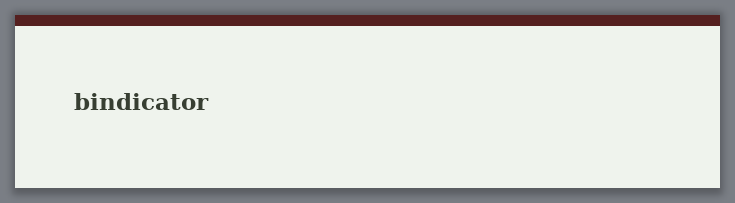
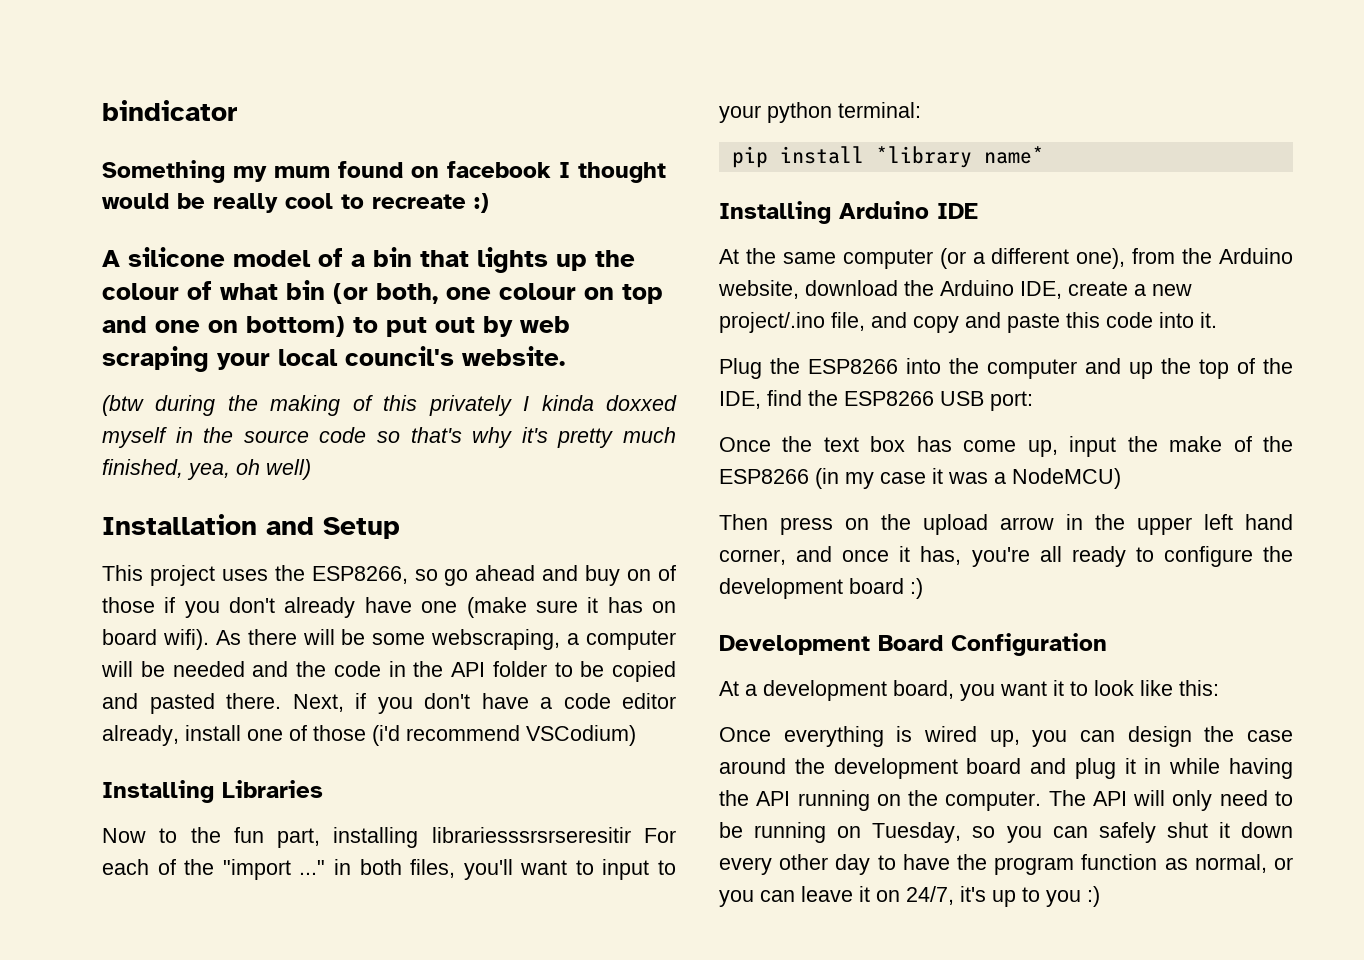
(209, 101) none -> [102,160,666,183] [102,193,489,213] [102,247,635,273] [102,280,663,304] [102,316,570,337] [102,346,565,372] [102,395,678,416] [102,427,677,448] [102,459,311,480] [102,514,400,539] [102,565,676,586] [102,597,677,618] [102,629,677,650] [101,661,676,682] [102,693,676,714] [102,725,636,746] [102,780,323,803] [102,827,676,848] [102,859,676,880] [719,102,921,123] [731,146,1044,168] [719,201,978,224] [719,248,1293,269] [718,280,1192,299] [719,312,1217,333] [719,358,1293,379] [719,390,1033,411] [719,436,1293,457] [719,468,1121,489] [719,514,1293,535] [719,546,1293,567] [719,578,923,599] [719,633,1107,656] [719,680,1219,701] [719,726,1293,747] [719,758,1293,779] [719,790,1293,811] [719,822,1293,843] [719,854,1293,875] [719,886,1100,907] // Something my mum found on facebook I thought would be really cool to recreate :) // A silicone model of a bin that lights up the colour of what bin (or both, one colour on top and one on bottom) to put out by web scraping your local council's website. // (btw during the making of this privately I kinda doxxed myself in the source code so that's why it's pretty much finished, yea, oh well) // Installation and Setup // This project uses the ESP8266, so go ahead and buy on of those if you don't already have one (make sure it has on board wifi). As there will be some webscraping, a computer will be needed and the code in the API folder to be copied and pasted there. Next, if you don't have a code editor already, install one of those (i'd recommend VSCodium) // Installing Libraries // Now to the fun part, installing librariesssrsrseresitir For each of the "import ..." in both files, you'll want to input to your python terminal: // pip install *library name* // Installing Arduino IDE // At the same computer (or a different one), from the Arduino website, download the Arduino IDE, create a new project/.ino file, and copy and paste this code into it. // Plug the ESP8266 into the computer and up the top of the IDE, find the ESP8266 USB port: // Once the text box has come up, input the make of the ESP8266 (in my case it was a NodeMCU) // Then press on the upload arrow in the upper left hand corner, and once it has, you're all ready to configure the development board :) // Development Board Configuration // At a development board, you want it to look like this: // Once everything is wired up, you can design the case around the development board and plug it in while having the API running on the computer. The API will only need to be running on Tuesday, so you can safely shut it down every other day to have the program function as normal, or you can leave it on 24/7, it's up to you :)

